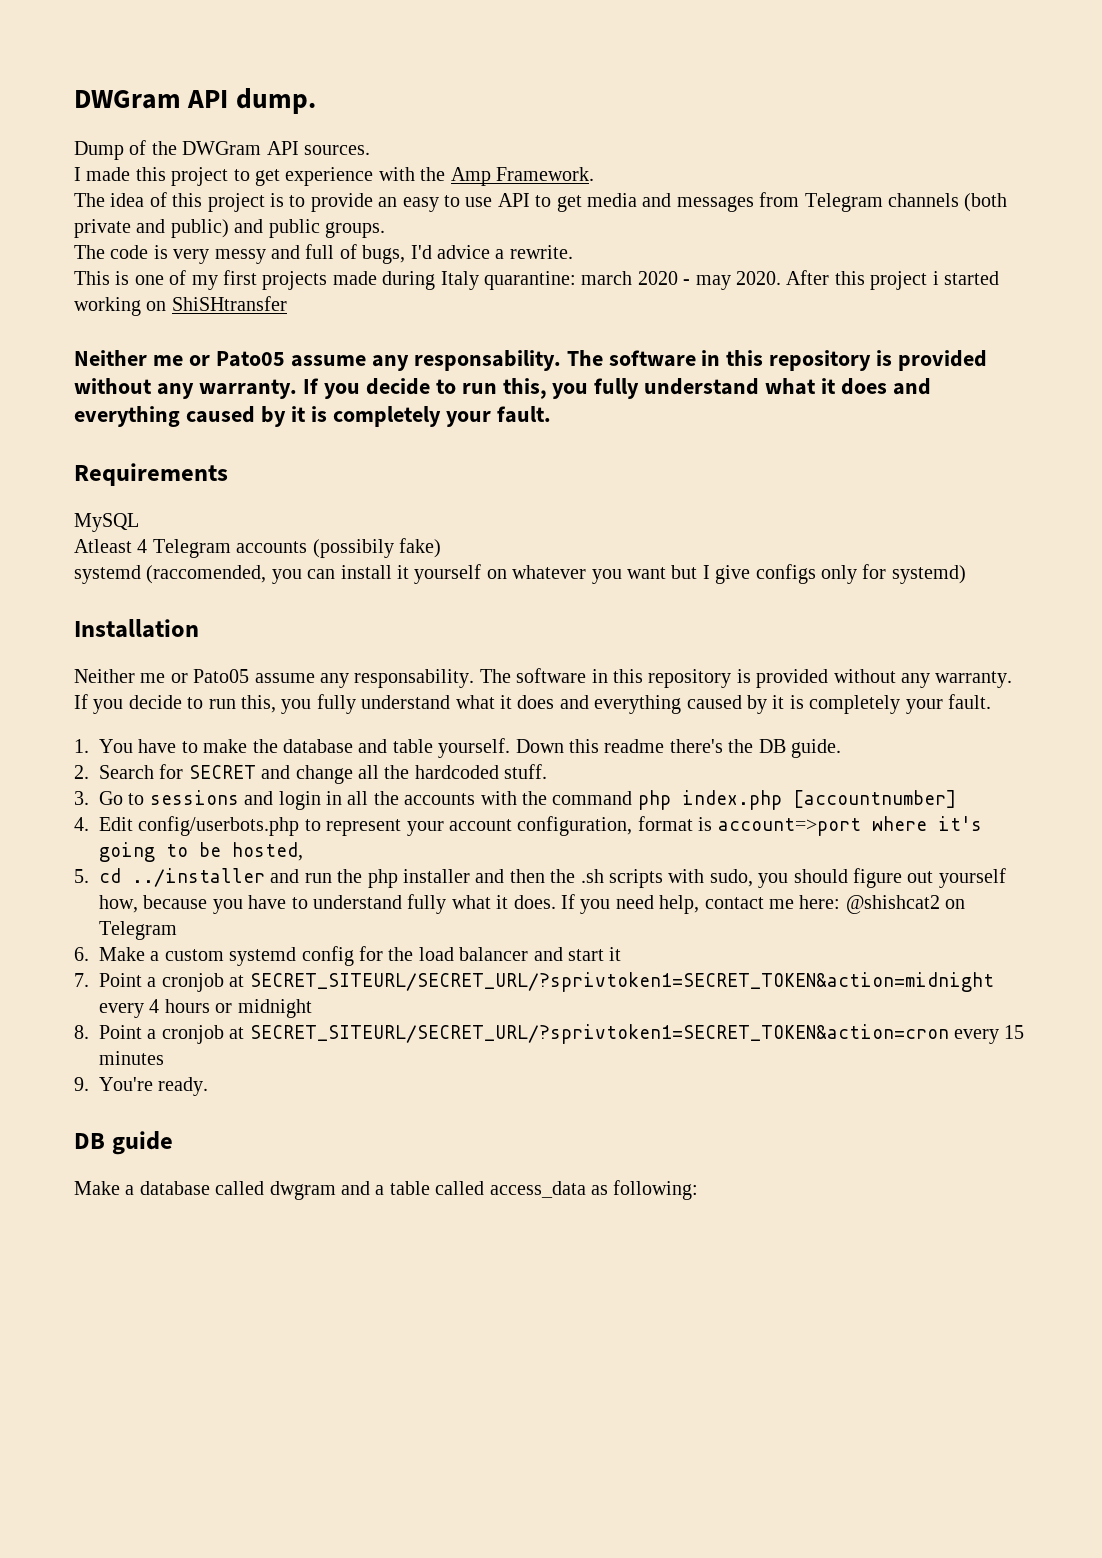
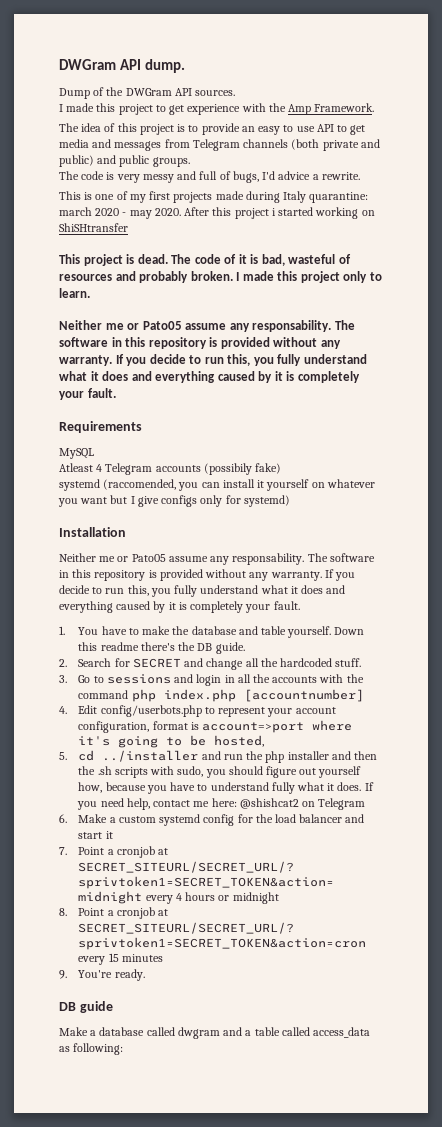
(287, 303) none -> [59,254,351,266] [59,271,382,283] [59,288,90,298] // This project is dead. The code of it is bad, wasteful of resources and probably broken. I made this project only to learn.

